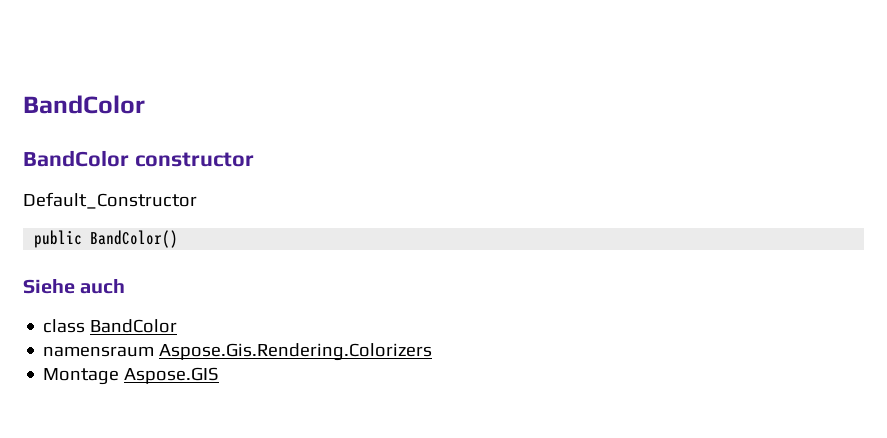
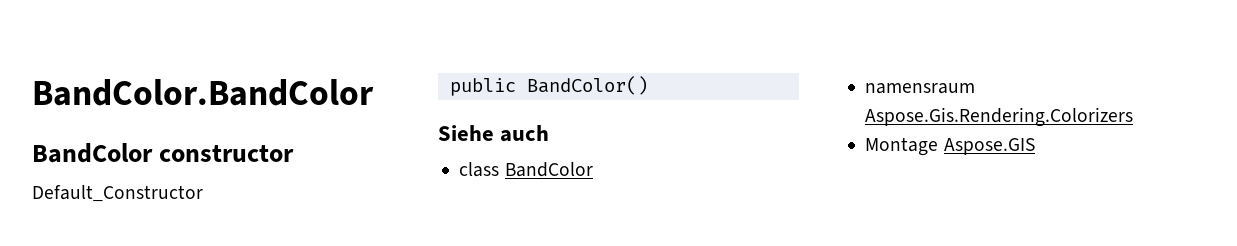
[23,95,145,114] BandColor -> [32,79,374,106] BandColor.BandColor

